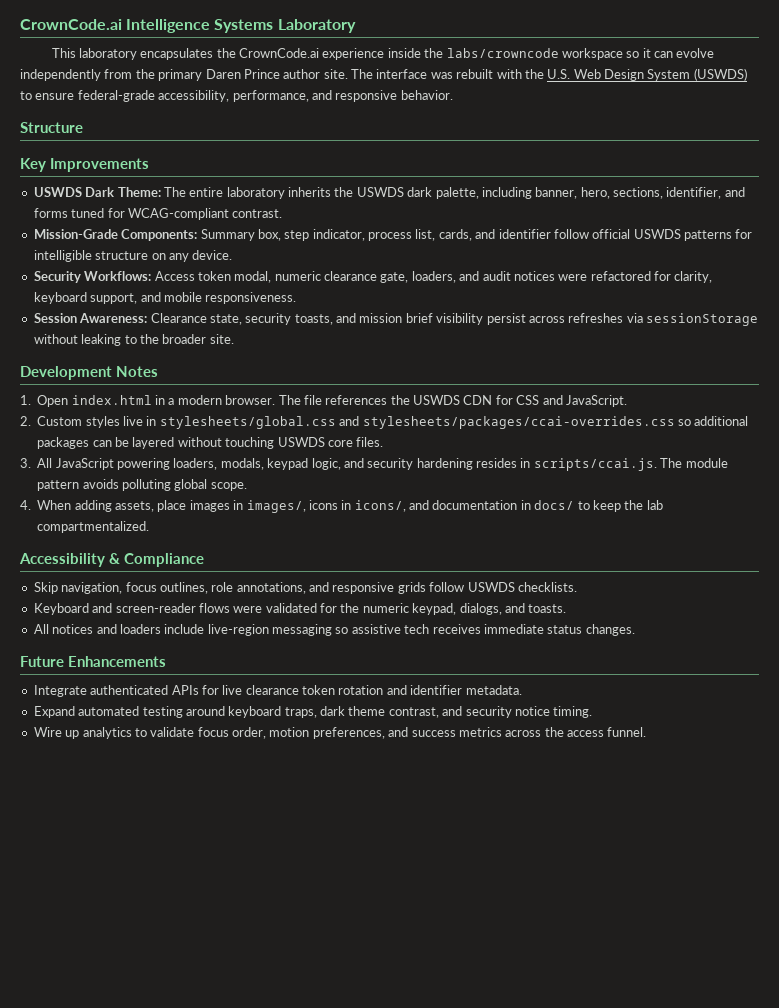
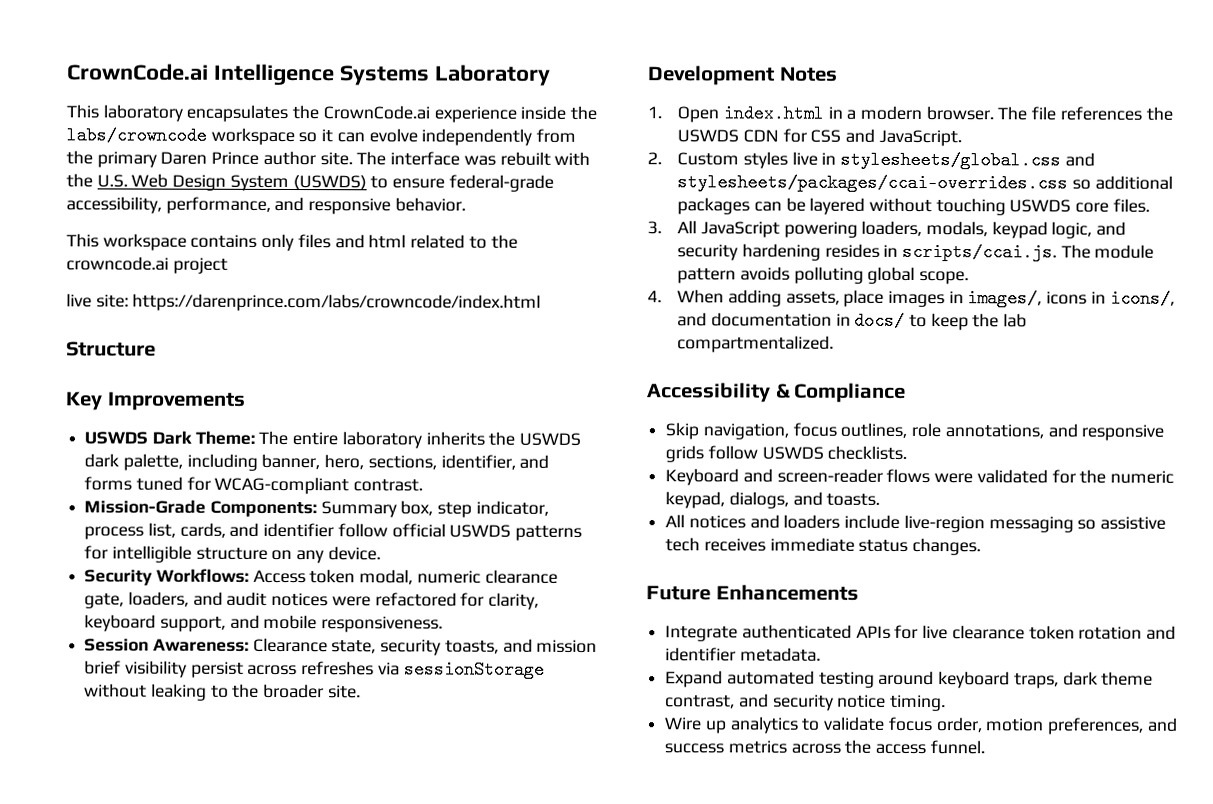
(453, 95) none -> [66,233,518,252] [66,256,228,274] [66,293,542,312] // This workspace contains only files and html related to the crowncode.ai project // live site: https://darenprince.com/labs/crowncode/index.html

